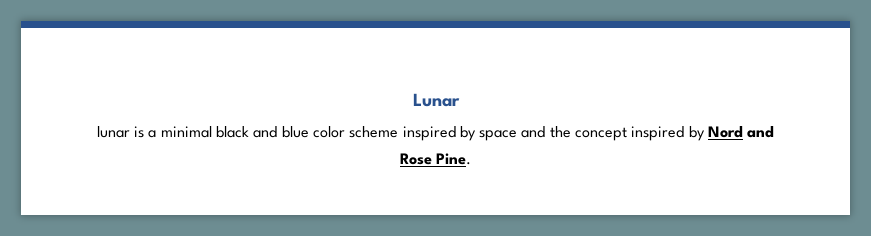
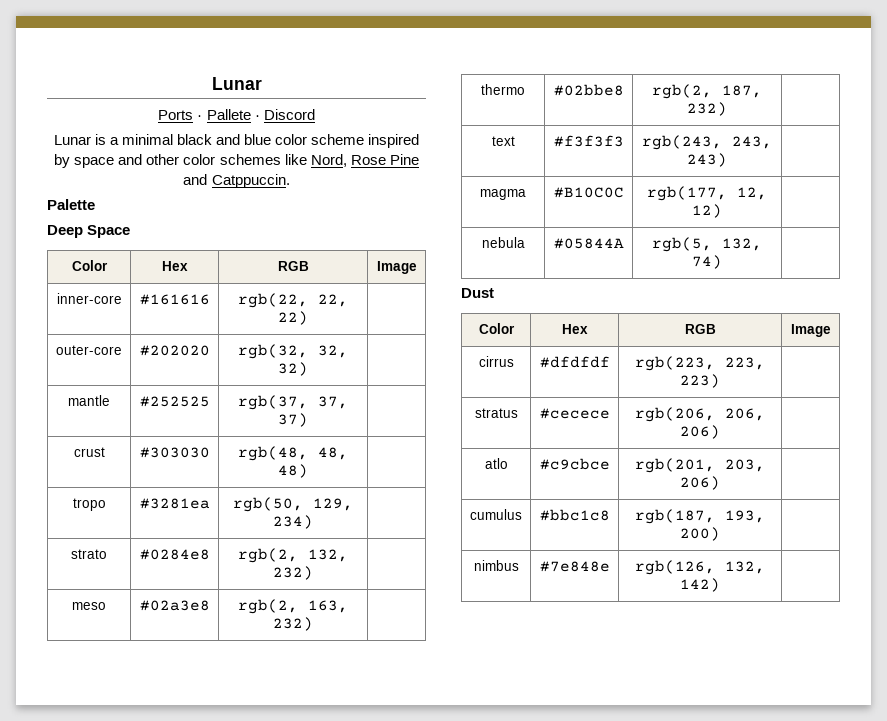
[96,126,130,138] lunar -> [158,109,315,120] [53,135,91,145] Ports · Pallete · Discord // Lunar
[549,126,775,141] [399,153,472,165] the concept inspired by Nord and Rose Pine. -> [146,154,419,167] [183,174,290,188] [47,199,95,210] [47,225,131,238] [71,260,108,271] [161,261,188,271] [277,261,309,271] [376,261,417,274] [56,293,122,304] [139,294,210,305] [238,293,348,308] [278,311,308,325] [56,345,122,355] [139,345,210,356] [238,344,348,359] [278,362,308,376] [68,395,110,406] [139,396,210,407] [238,395,348,410] [278,413,308,427] [73,447,105,457] [139,447,210,458] [238,446,348,461] [278,464,308,478] [72,498,106,511] [139,498,210,509] [233,497,353,512] [273,515,313,529] [71,549,107,559] [139,549,210,560] [238,548,348,563] [273,566,313,580] [72,602,106,610] [139,600,210,611] [238,599,348,614] [273,617,313,631] [481,84,525,95] [553,84,624,96] [652,84,762,99] [687,102,727,116] [491,136,515,146] [553,135,624,147] [642,135,772,150] [687,153,727,167] [480,189,526,200] [553,187,624,198] [647,186,767,201] [692,204,722,218] [481,237,525,248] [553,238,624,249] [652,237,762,252] [692,255,722,269] [461,288,494,298] [478,323,515,334] [561,324,588,334] [684,324,716,334] [790,324,831,337] [478,356,514,367] [539,356,610,368] [635,356,765,371] [680,374,720,388] [474,408,518,418] [539,408,610,419] [635,407,765,422] [680,425,720,439] [484,458,508,469] [539,458,610,470] [635,458,765,473] [680,476,720,490] [470,509,522,520] [539,509,610,521] [635,509,765,524] [680,527,720,541] [473,560,519,571] [539,561,610,572] [635,560,765,575] [680,578,720,592] other color schemes like Nord, Rose Pine and Catppuccin. // Palette // Deep Space // Color | Hex | RGB | Image // inner-core | #161616 | rgb(22, 22, 22) | // outer-core | #202020 | rgb(32, 32, 32) | // mantle | #252525 | rgb(37, 37, 37) | // crust | #303030 | rgb(48, 48, 48) | // tropo | #3281ea | rgb(50, 129, 234) | // strato | #0284e8 | rgb(2, 132, 232) | // meso | #02a3e8 | rgb(2, 163, 232) | // thermo | #02bbe8 | rgb(2, 187, 232) | // text | #f3f3f3 | rgb(243, 243, 243) | // magma | #B10C0C | rgb(177, 12, 12) | // nebula | #05844A | rgb(5, 132, 74) | // Dust // Color | Hex | RGB | Image // cirrus | #dfdfdf | rgb(223, 223, 223) | // stratus | #cecece | rgb(206, 206, 206) | // atlo | #c9cbce | rgb(201, 203, 206) | // cumulus | #bbc1c8 | rgb(187, 193, 200) | // nimbus | #7e848e | rgb(126, 132, 142) |

